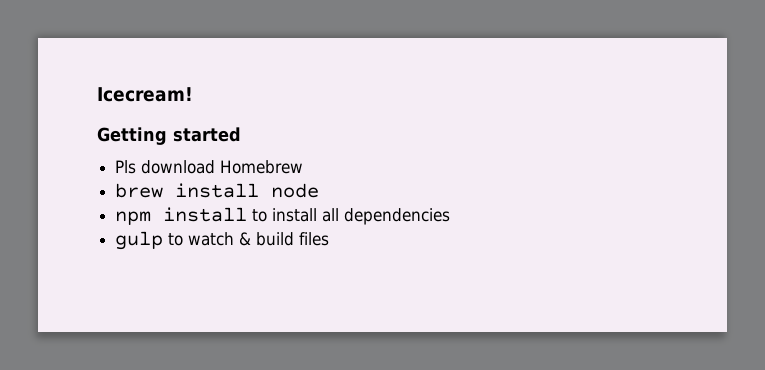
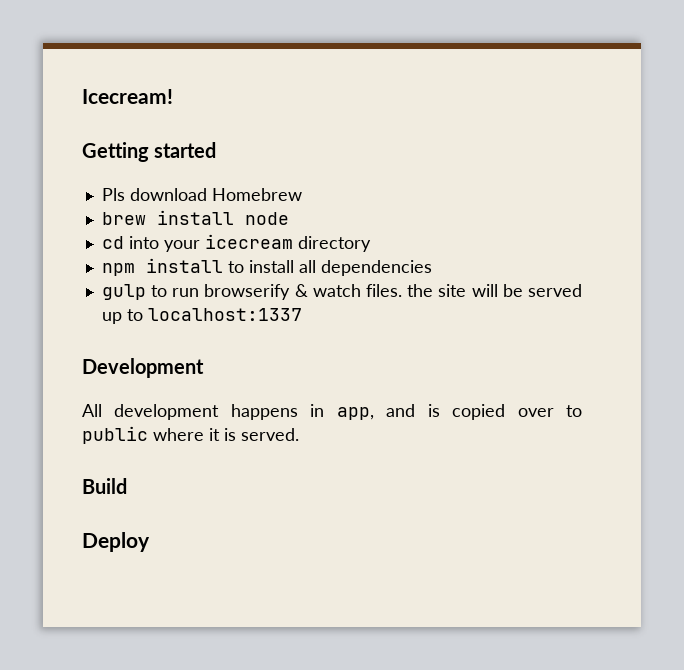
(320, 190) none -> [101,234,371,252] // cd into your icecream directory
[188,232,330,246] watch & build files -> [172,284,582,300] [101,308,302,324] [82,358,204,378] [82,404,583,420] [82,426,299,444] [82,478,127,494] [82,532,150,552] run browserify & watch files. the site will be served up to localhost:1337 // Development // All development happens in app, and is copied over to public where it is served. // Build // Deploy

